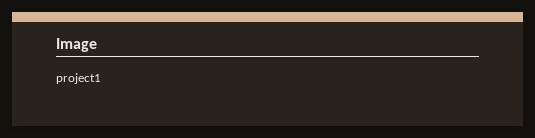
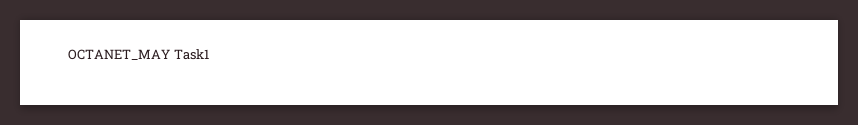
[56,38,97,52] [56,73,101,84] Image // project1 -> [68,49,209,60] OCTANET_MAY Task1

